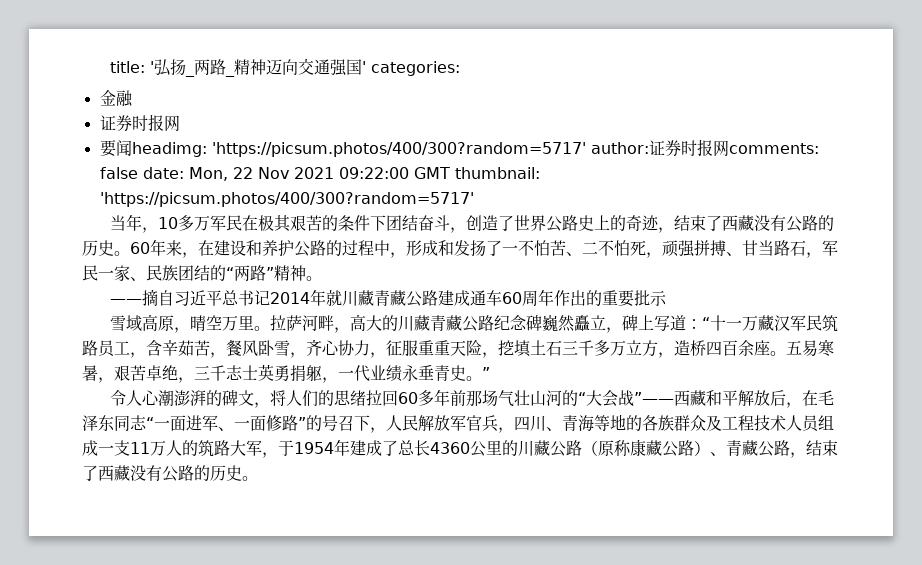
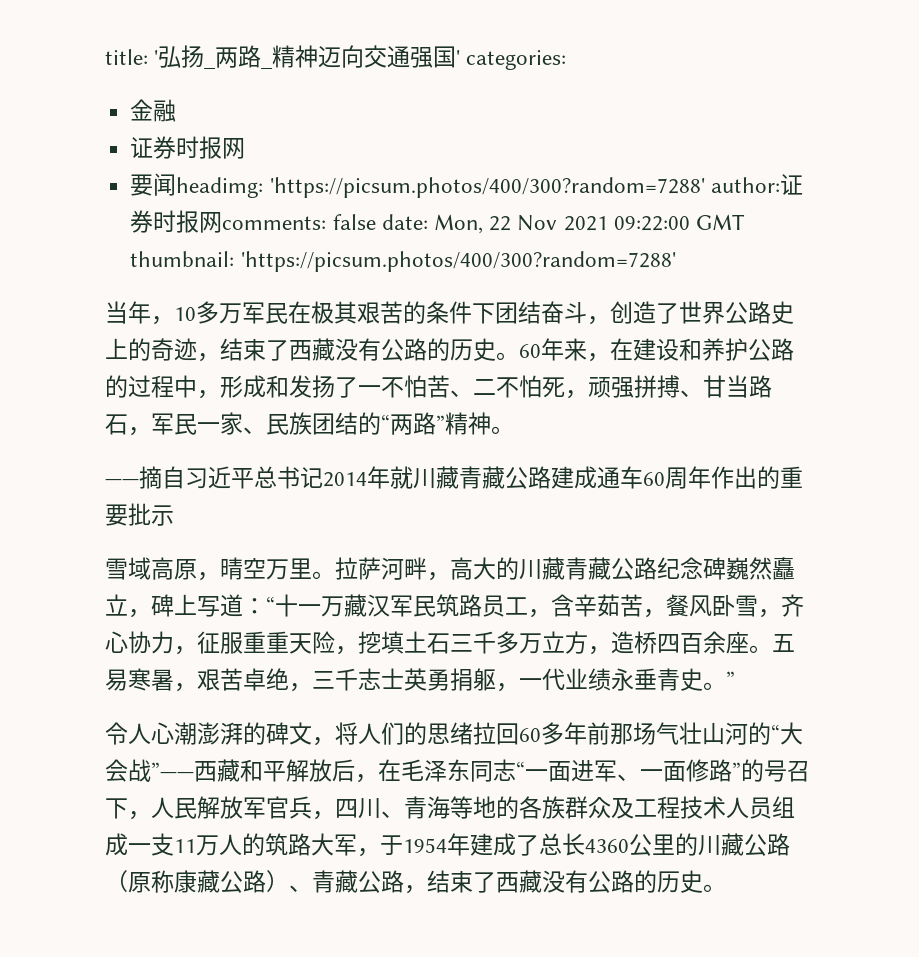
[211,142,586,157] 'https://picsum.photos/400/300?random=5717' -> [269,177,705,198] 'https://picsum.photos/400/300?random=7288'
[99,192,474,207] 'https://picsum.photos/400/300?random=5717' -> [240,251,676,272] 'https://picsum.photos/400/300?random=7288'

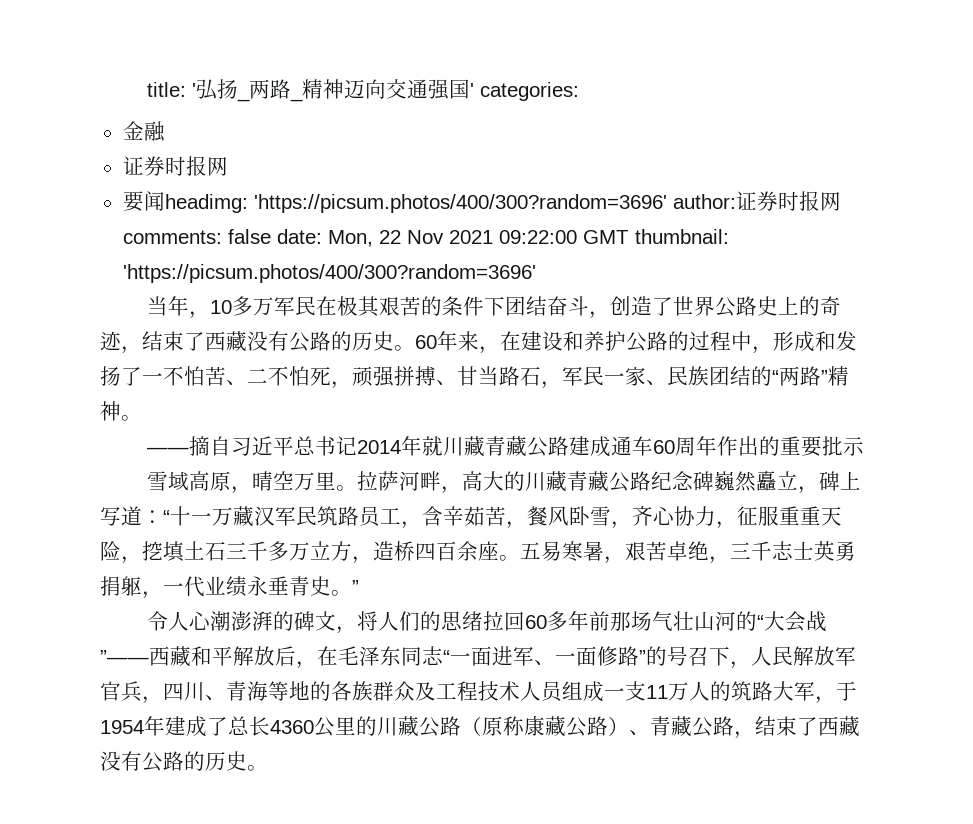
[269,177,705,198] 'https://picsum.photos/400/300?random=7288' -> [253,194,667,213] 'https://picsum.photos/400/300?random=3696'
[240,251,676,272] 'https://picsum.photos/400/300?random=7288' -> [122,264,536,283] 'https://picsum.photos/400/300?random=3696'

